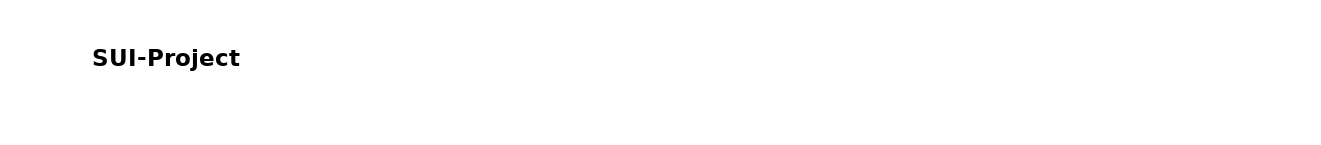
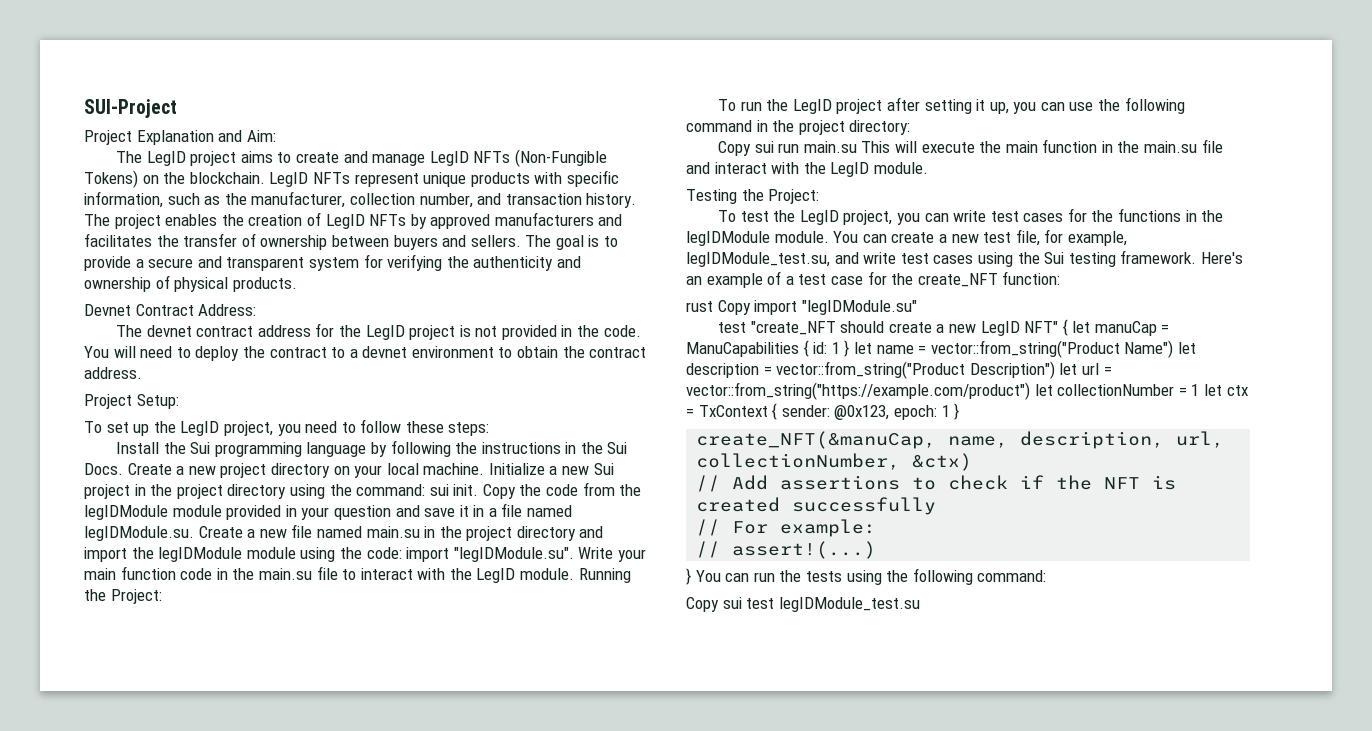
(240, 60) none -> [84,130,276,145] [115,149,607,167] [84,170,619,188] [84,191,637,208] [84,212,623,229] [84,233,619,250] [84,254,581,271] [84,275,297,292] [84,304,257,316] [115,323,641,340] [84,346,647,361] [84,367,142,379] [84,394,179,409] [84,419,490,436] [115,440,628,457] [84,463,614,478] [84,482,642,499] [84,503,573,520] [84,524,604,541] [84,547,646,562] [84,566,631,583] [84,589,162,604] [717,97,1185,114] [686,120,911,135] [717,139,1223,156] [686,162,928,177] [686,189,820,204] [717,208,1224,225] [686,229,1127,246] [686,250,1243,267] [686,271,1061,288] [686,300,917,315] [717,319,1170,336] [686,340,1196,358] [686,361,1112,379] [686,382,1248,400] [686,403,960,420] [696,431,1225,449] [696,453,973,471] [696,475,1177,492] [696,497,937,515] [696,519,877,537] [696,541,877,559] [686,568,1047,585] [686,597,920,612] // Project Explanation and Aim: // The LegID project aims to create and manage LegID NFTs (Non-Fungible Tokens) on the blockchain. LegID NFTs represent unique products with specific information, such as the manufacturer, collection number, and transaction history. The project enables the creation of LegID NFTs by approved manufacturers and facilitates the transfer of ownership between buyers and sellers. The goal is to provide a secure and transparent system for verifying the authenticity and ownership of physical products. // Devnet Contract Address: // The devnet contract address for the LegID project is not provided in the code. You will need to deploy the contract to a devnet environment to obtain the contract address. // Project Setup: // To set up the LegID project, you need to follow these steps: // Install the Sui programming language by following the instructions in the Sui Docs. Create a new project directory on your local machine. Initialize a new Sui project in the project directory using the command: sui init. Copy the code from the legIDModule module provided in your question and save it in a file named legIDModule.su. Create a new file named main.su in the project directory and import the legIDModule module using the code: import "legIDModule.su". Write your main function code in the main.su file to interact with the LegID module. Running the Project: // To run the LegID project after setting it up, you can use the following command in the project directory: // Copy sui run main.su This will execute the main function in the main.su file and interact with the LegID module. // Testing the Project: // To test the LegID project, you can write test cases for the functions in the legIDModule module. You can create a new test file, for example, legIDModule_test.su, and write test cases using the Sui testing framework. Here's an example of a test case for the create_NFT function: // rust Copy import "legIDModule.su" // test "create_NFT should create a new LegID NFT" { let manuCap = ManuCapabilities { id: 1 } let name = vector::from_string("Product Name") let description = vector::from_string("Product Description") let url = vector::from_string("https://example.com/product") let collectionNumber = 1 let ctx = TxContext { sender: @0x123, epoch: 1 } // create_NFT(&manuCap, name, description, url, collectionNumber, &ctx) // // Add assertions to check if the NFT is created successfully // // For example: // // assert!(...) // } You can run the tests using the following command: // Copy sui test legIDModule_test.su

